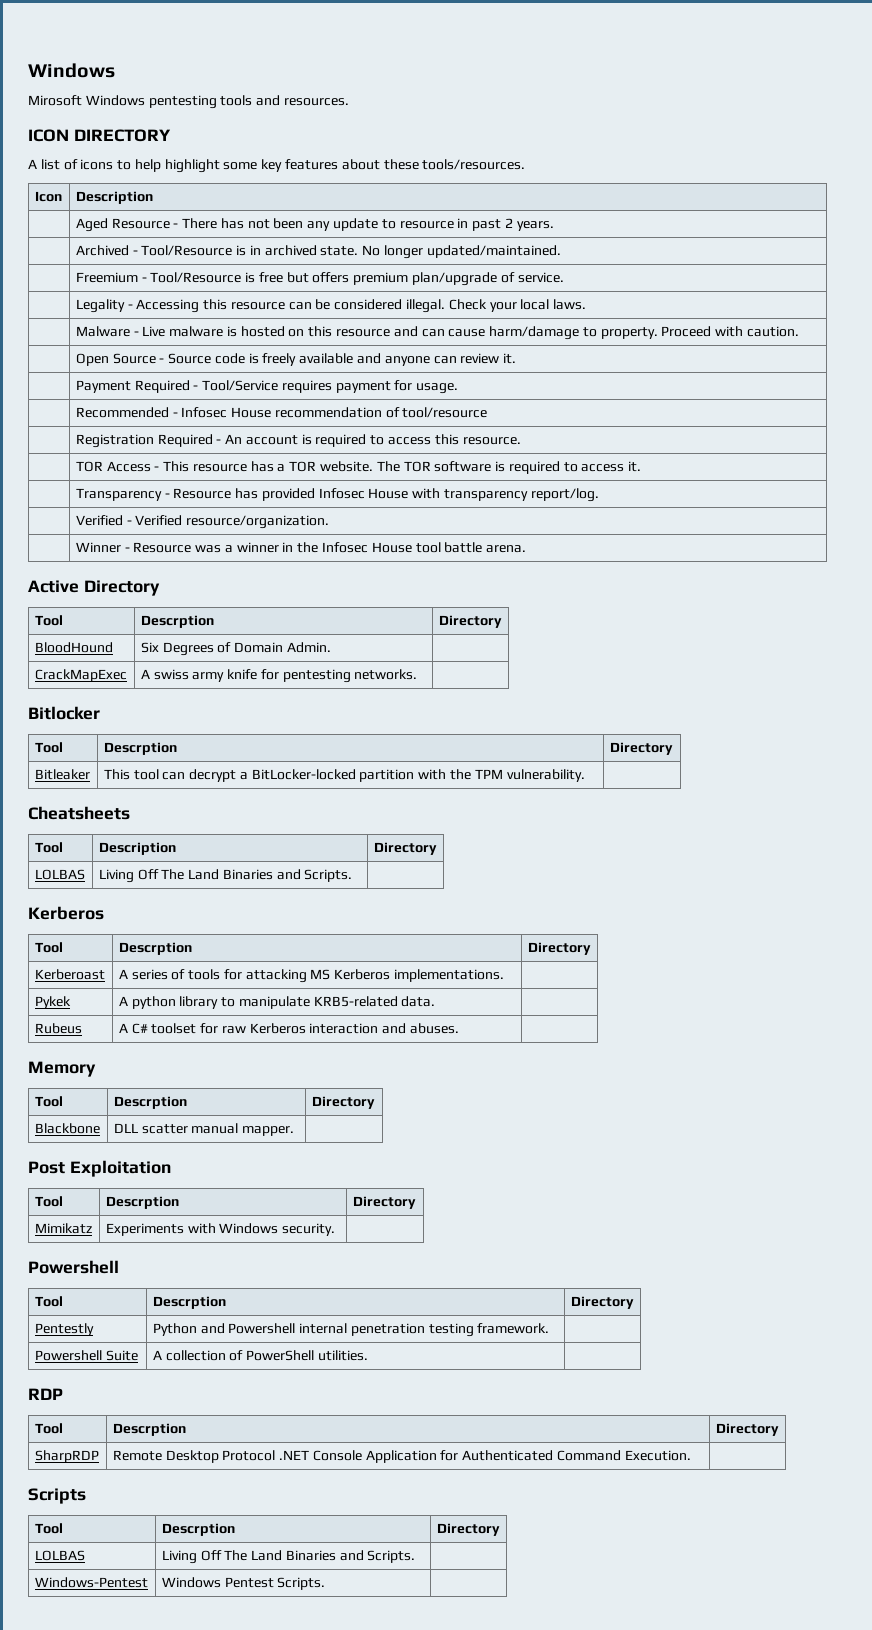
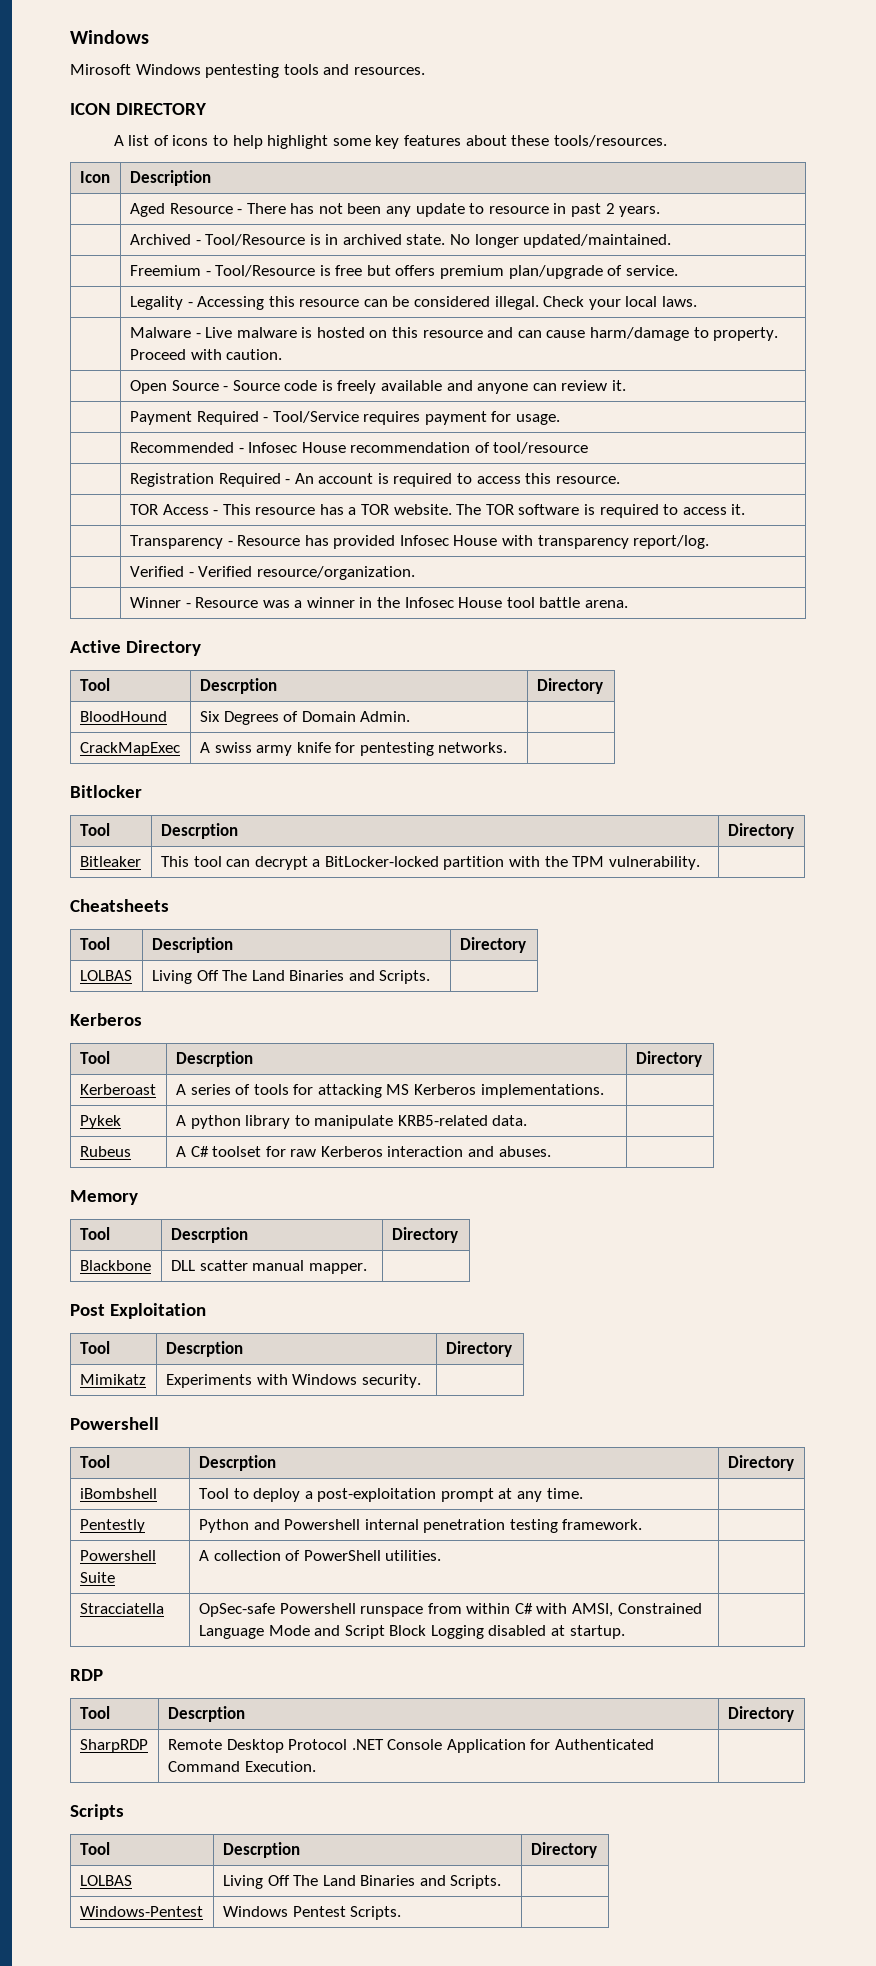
(634, 1302) none -> [79,1488,157,1499] [198,1488,583,1502] // iBombshell | Tool to deploy a post-exploitation prompt at any time. |
(368, 1355) none -> [79,1603,164,1614] [198,1603,702,1617] [198,1625,625,1639] // Stracciatella | OpSec-safe Powershell runspace from within C# with AMSI, Constrained Language Mode and Script Block Logging disabled at startup. |

